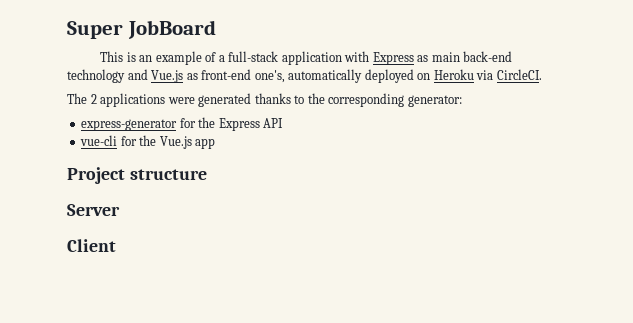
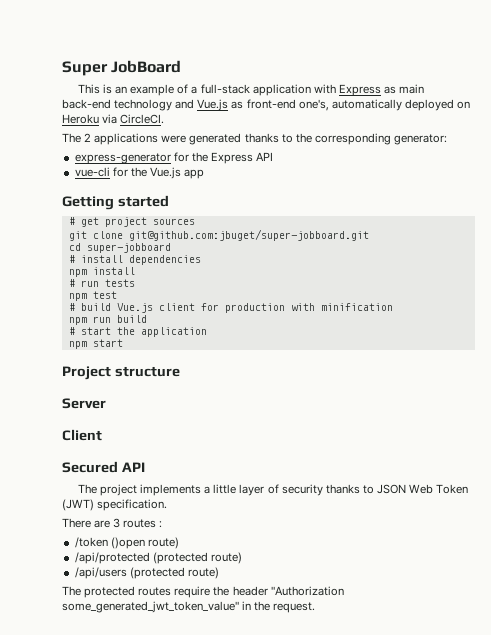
[67,167,207,184] [67,204,120,216] [67,239,116,252] Project structure // Server // Client -> [62,195,169,210] [68,217,195,227] [68,229,369,241] [68,243,171,253] [68,255,201,265] [68,267,135,277] [68,279,135,287] [68,291,117,301] [68,303,393,313] [68,315,147,325] [68,327,207,337] [68,339,123,349] [62,366,180,380] [62,398,106,409] [62,429,102,441] [62,461,145,473] [77,484,469,496] [62,499,168,511] [62,518,163,528] [74,537,179,549] [74,552,242,564] [74,567,219,579] [62,586,344,598] [62,601,316,613] Getting started // # get project sources // git clone git@github.com:jbuget/super-jobboard.git // cd super-jobboard // # install dependencies // npm install // # run tests // npm test // # build Vue.js client for production with minification // npm run build // # start the application // npm start // Project structure // Server // Client // Secured API // The project implements a little layer of security thanks to JSON Web Token (JWT) specification. // There are 3 routes : // /token ()open route) // /api/protected (protected route) // /api/users (protected route) // The protected routes require the header "Authorization some_generated_jwt_token_value" in the request.

